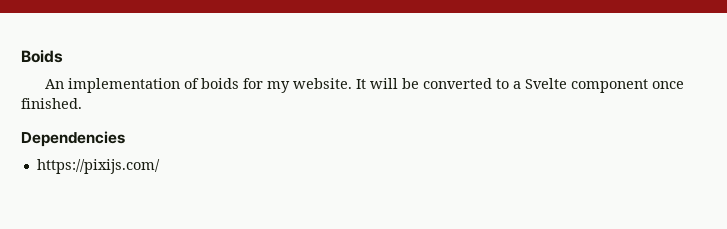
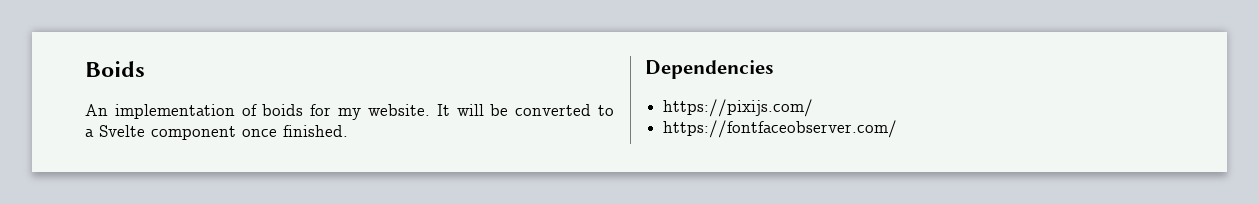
(160, 166) none -> [663,120,898,138] // https://fontfaceobserver.com/

